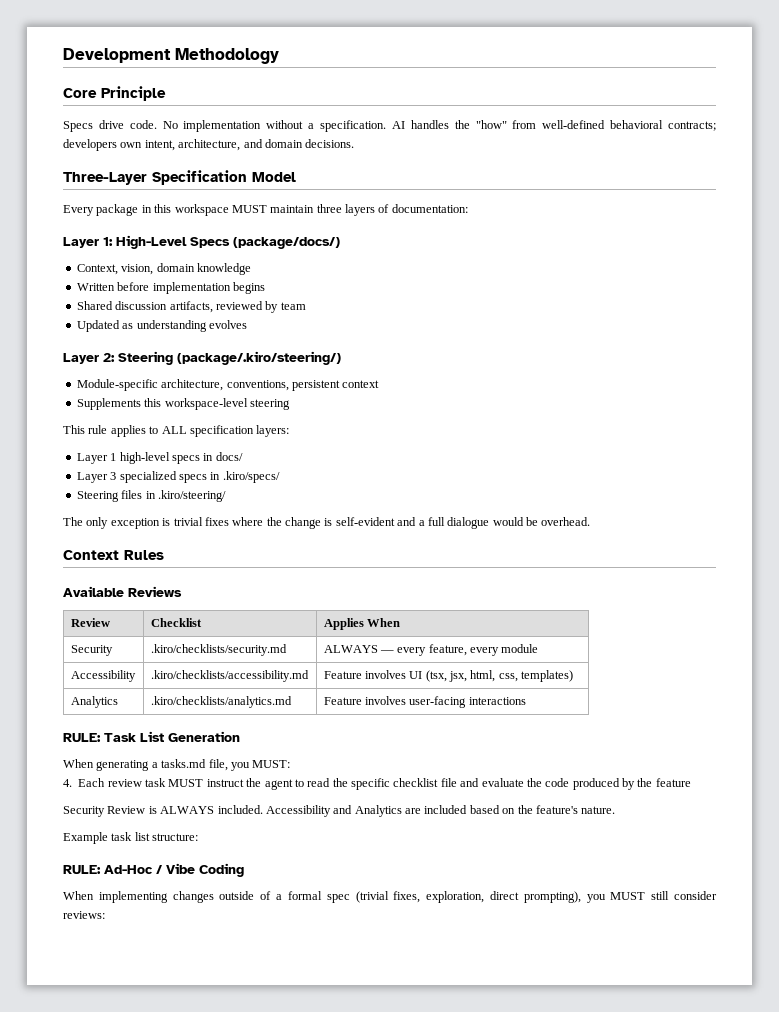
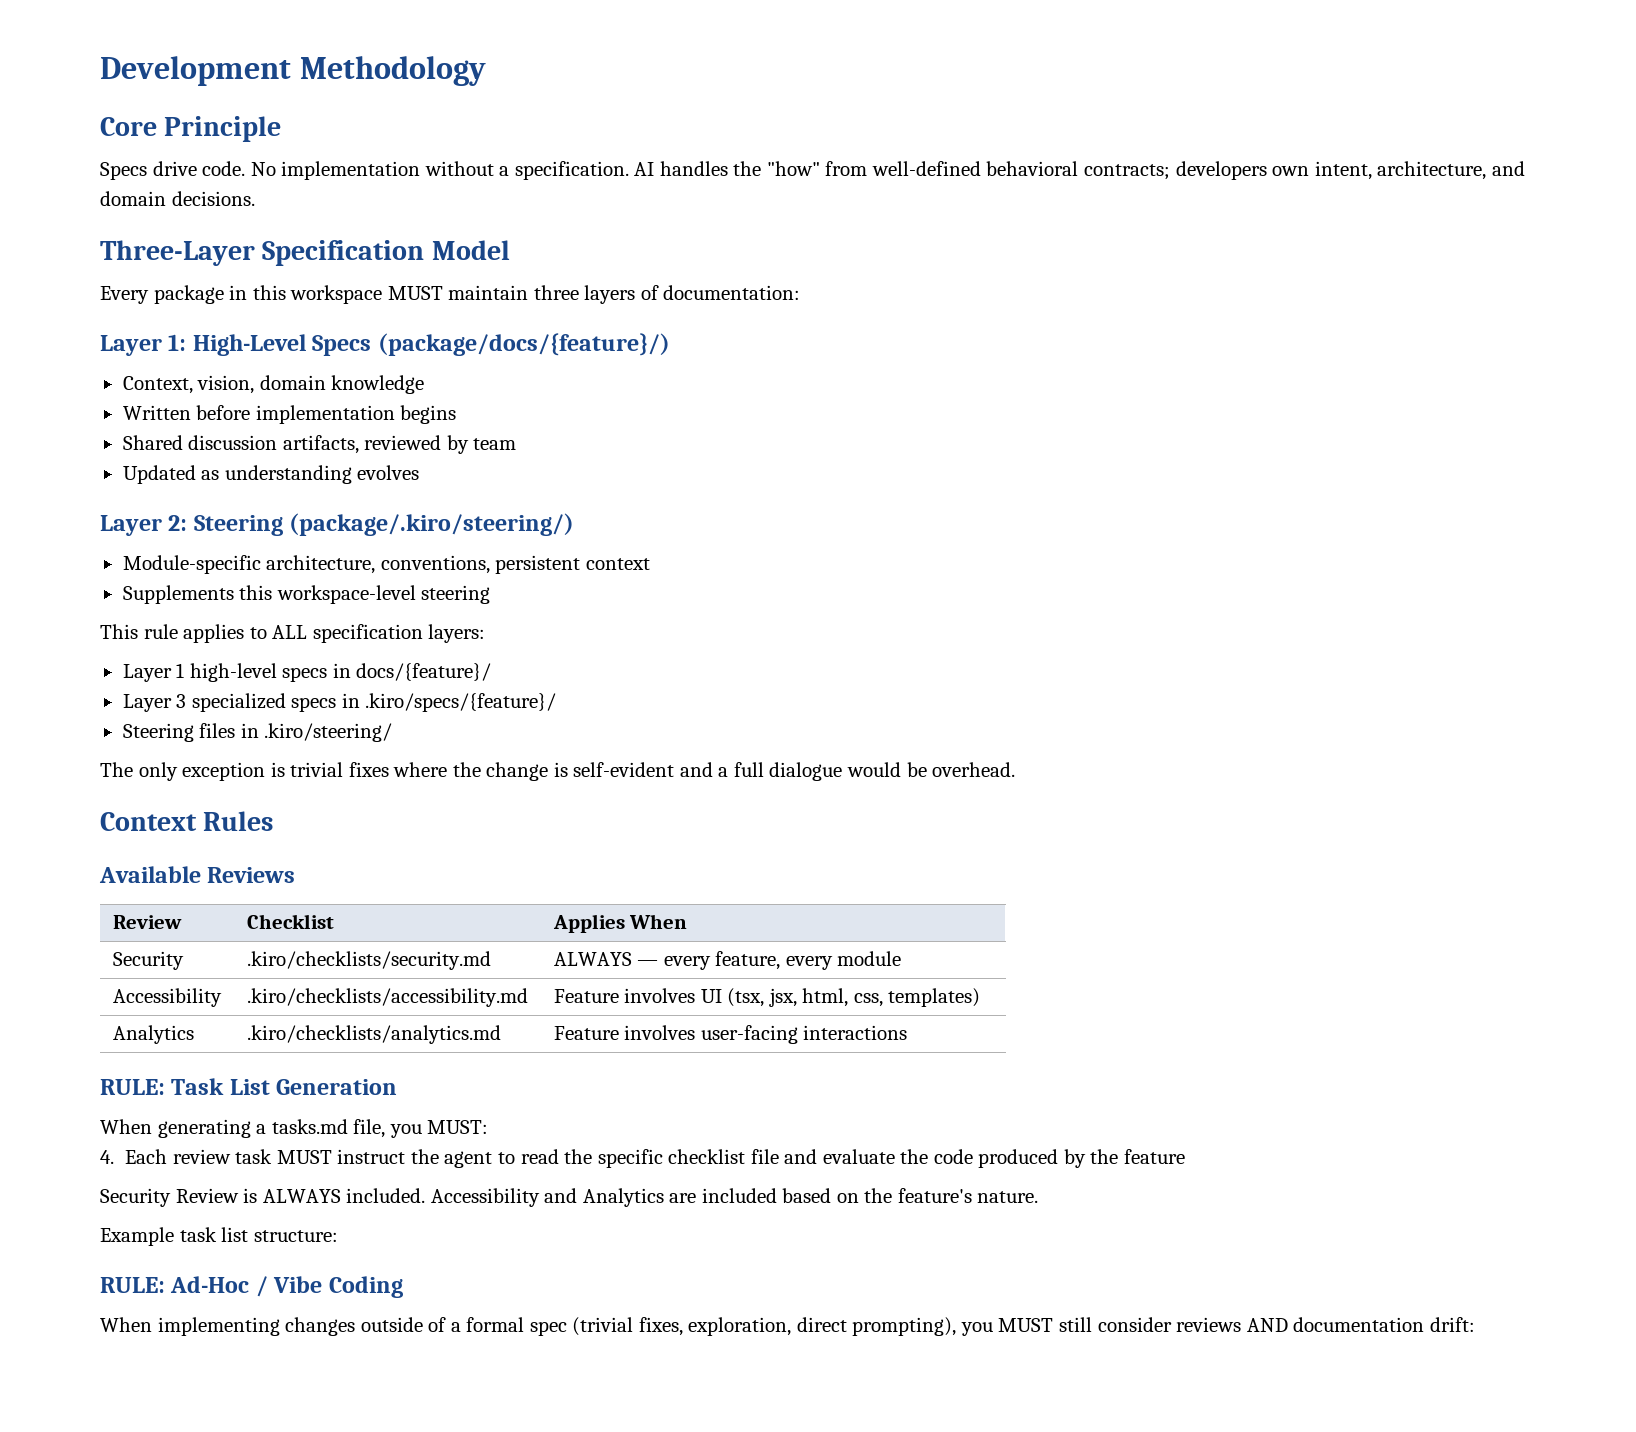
[233,237,340,249] (package/docs/) -> [377,333,670,356] (package/docs/{feature}/)
[215,452,243,461] docs/ -> [356,663,492,681] docs/{feature}/
[222,471,280,483] .kiro/specs/ -> [365,693,557,712] .kiro/specs/{feature}/
[63,911,105,919] reviews: -> [1176,1317,1475,1332] reviews AND documentation drift:

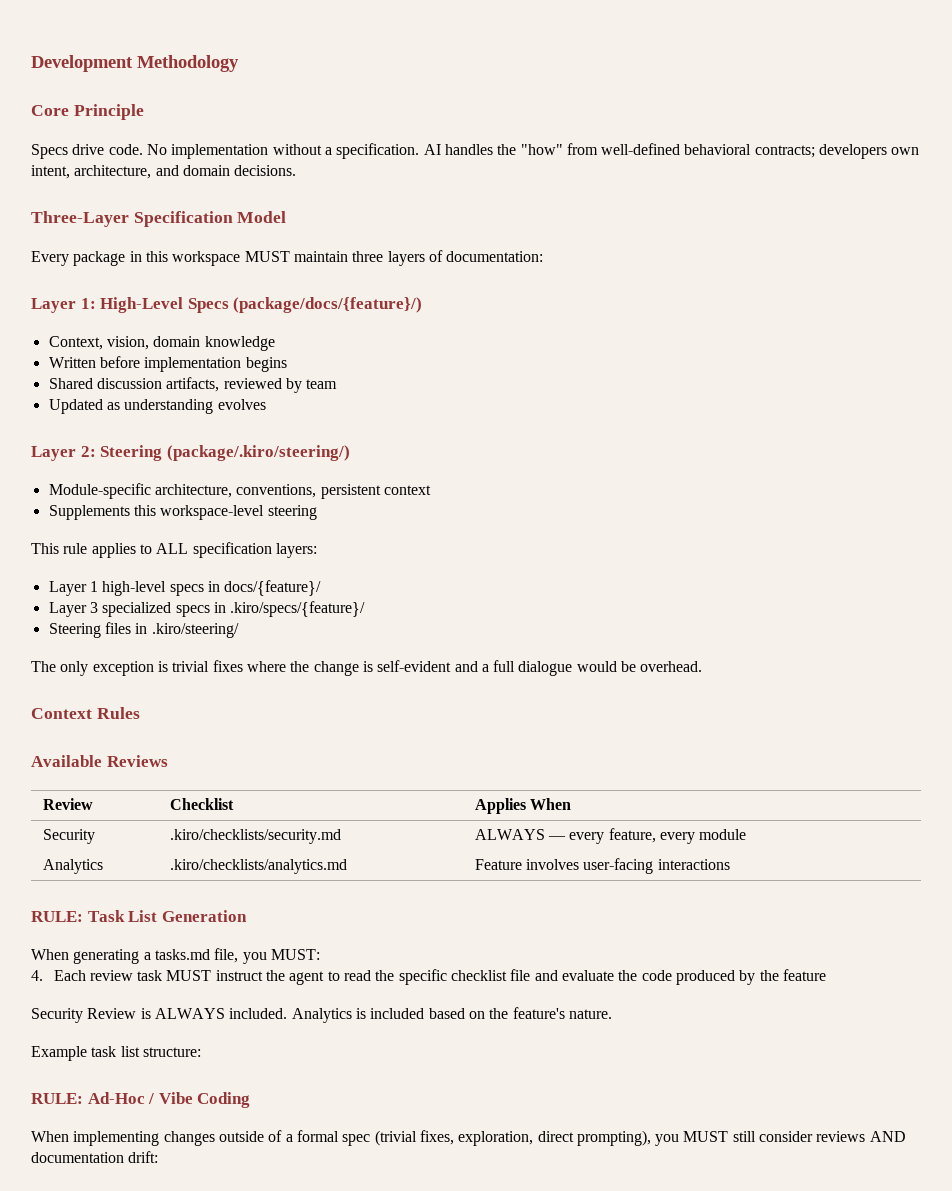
[112,988,222,1007] [246,988,528,1007] [553,988,981,1007] // Accessibility | .kiro/checklists/accessibility.md | Feature involves UI (tsx, jsx, html, css, templates) -> (747, 834) none
[430,1188,697,1207] Accessibility and Analytics are -> [291,1008,366,1023] Analytics is

